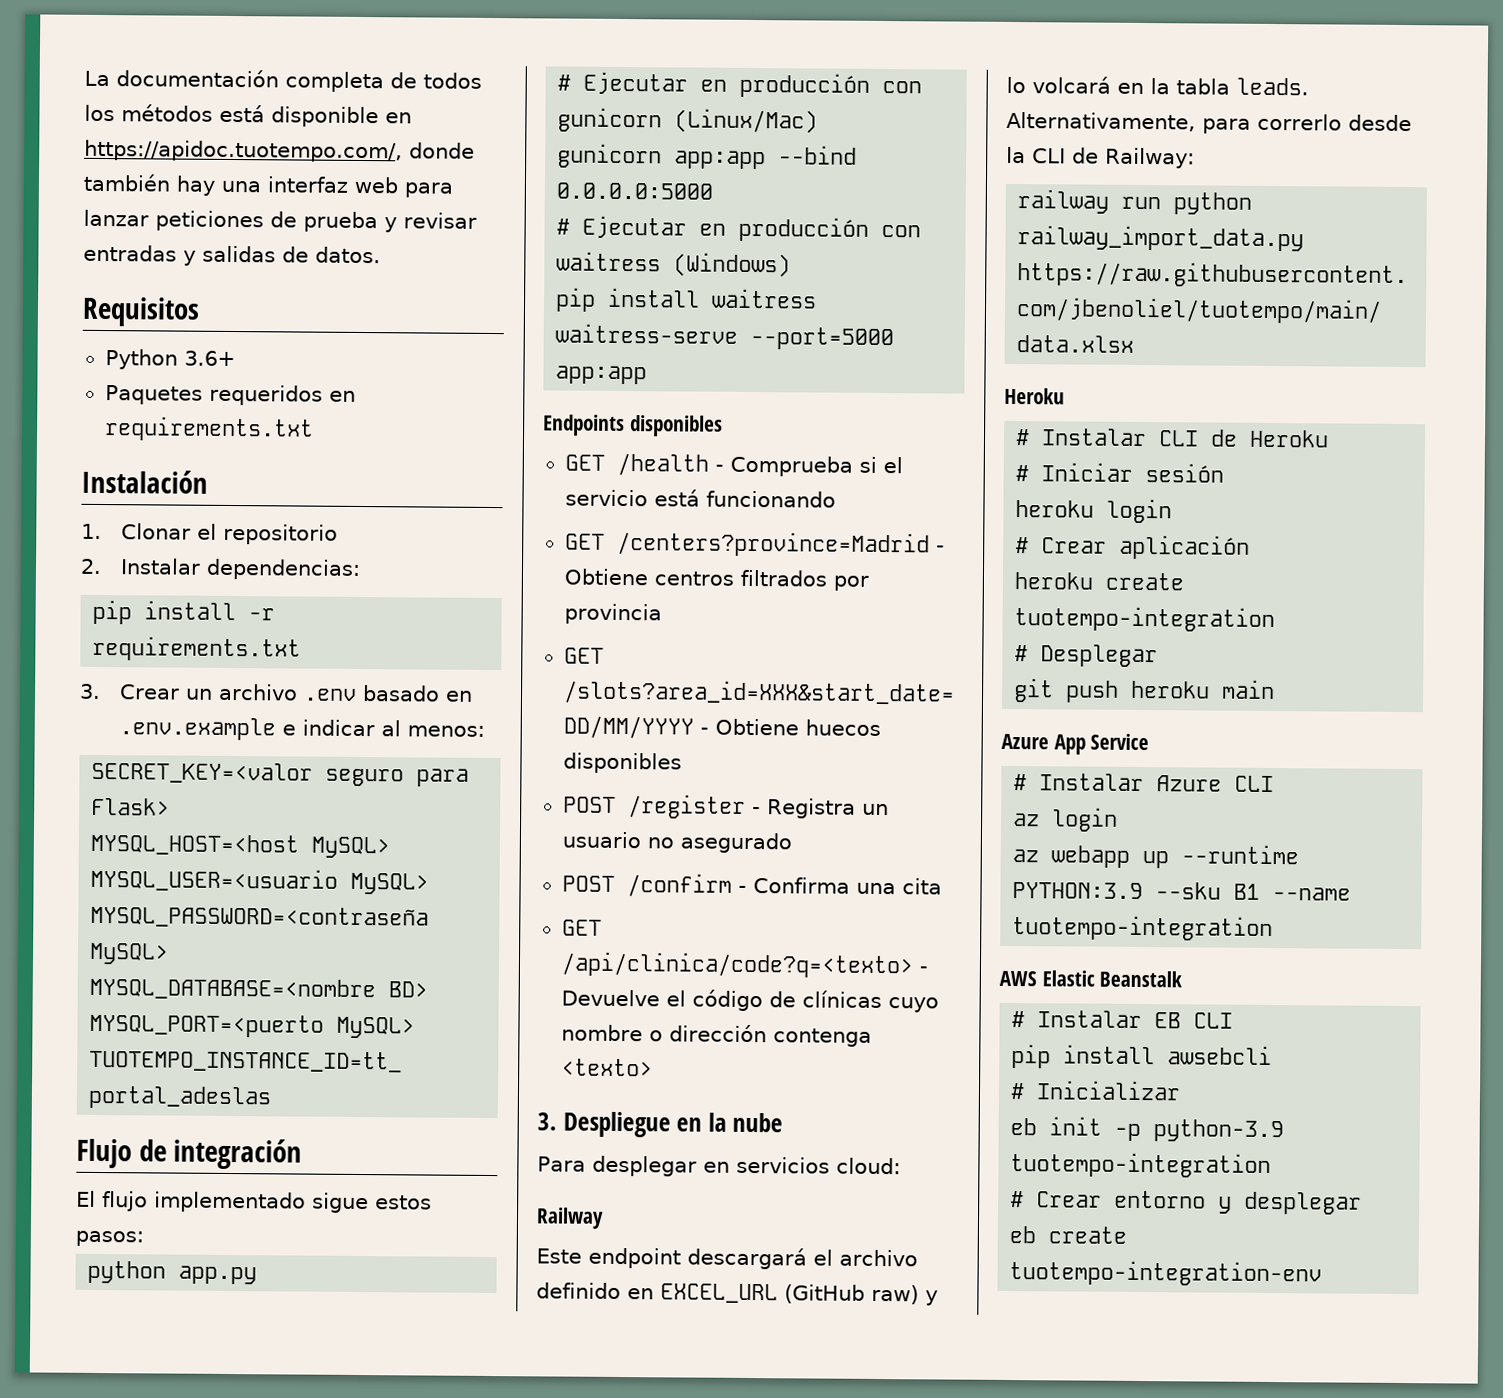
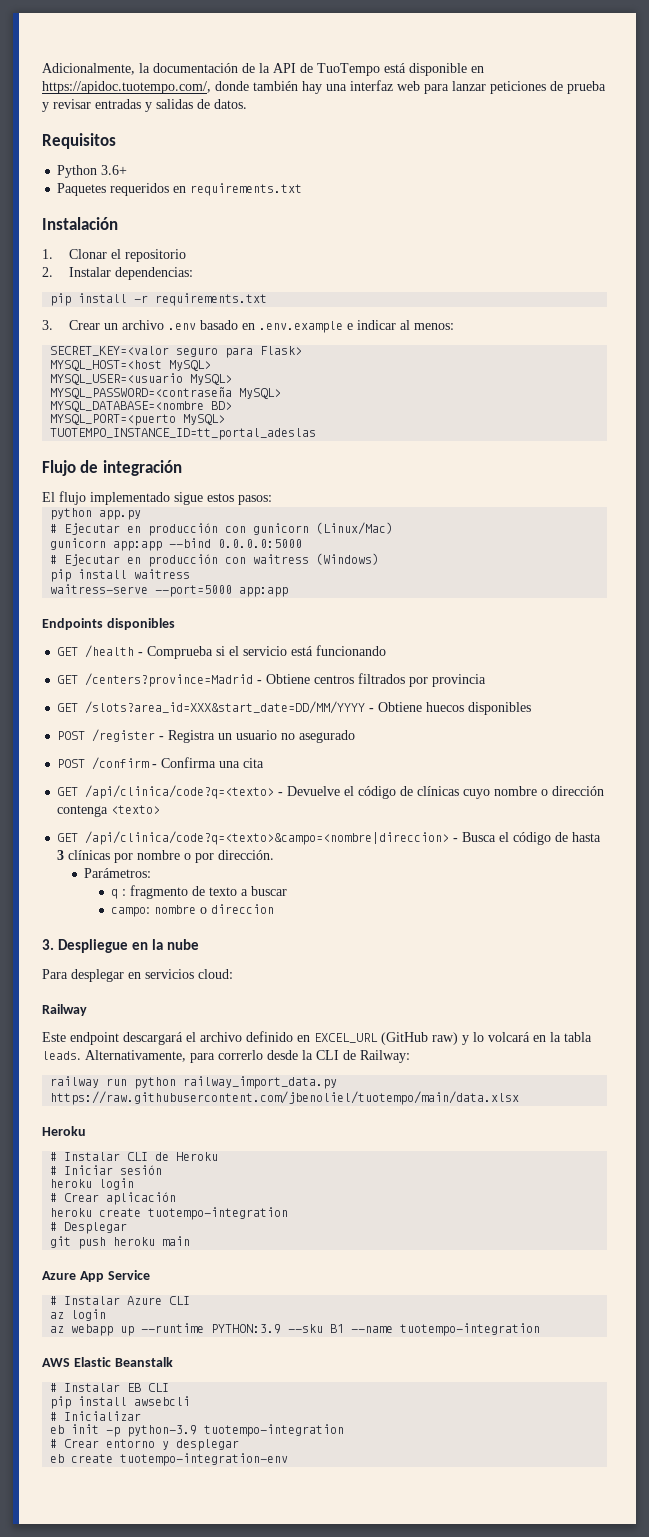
[84,69,482,93] [84,104,213,122] La documentación completa de todos los métodos -> [42,63,380,76] Adicionalmente, la documentación de la API de TuoTempo
(653, 1067) none -> [57,831,602,845] [57,850,275,863] [84,868,152,878] [111,885,288,899] [111,904,275,917] // GET /api/clinica/code?q=<texto>&campo=<nombre|direccion> - Busca el código de hasta 3 clínicas por nombre o por dirección. // Parámetros: // q : fragmento de texto a buscar // campo: nombre o direccion

